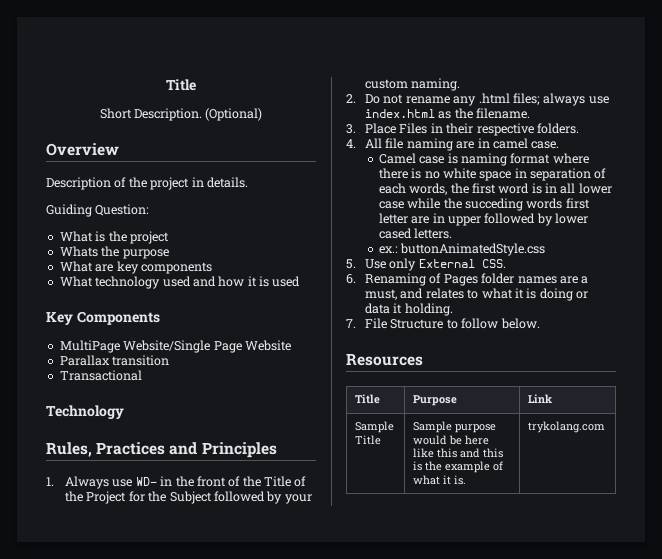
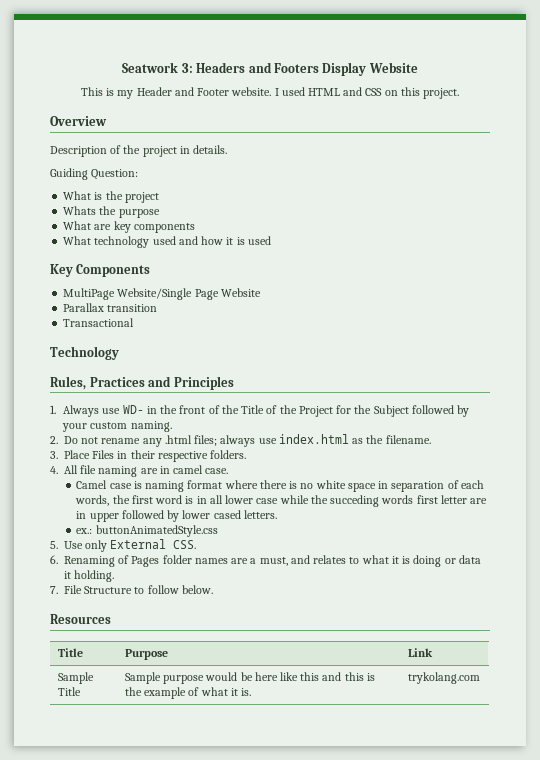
[166,79,196,91] [99,108,263,121] Title // Short Description. (Optional) -> [122,62,418,76] [80,87,460,99] Seatwork 3: Headers and Footers Display Website // This is my Header and Footer website. I used HTML and CSS on this project.

